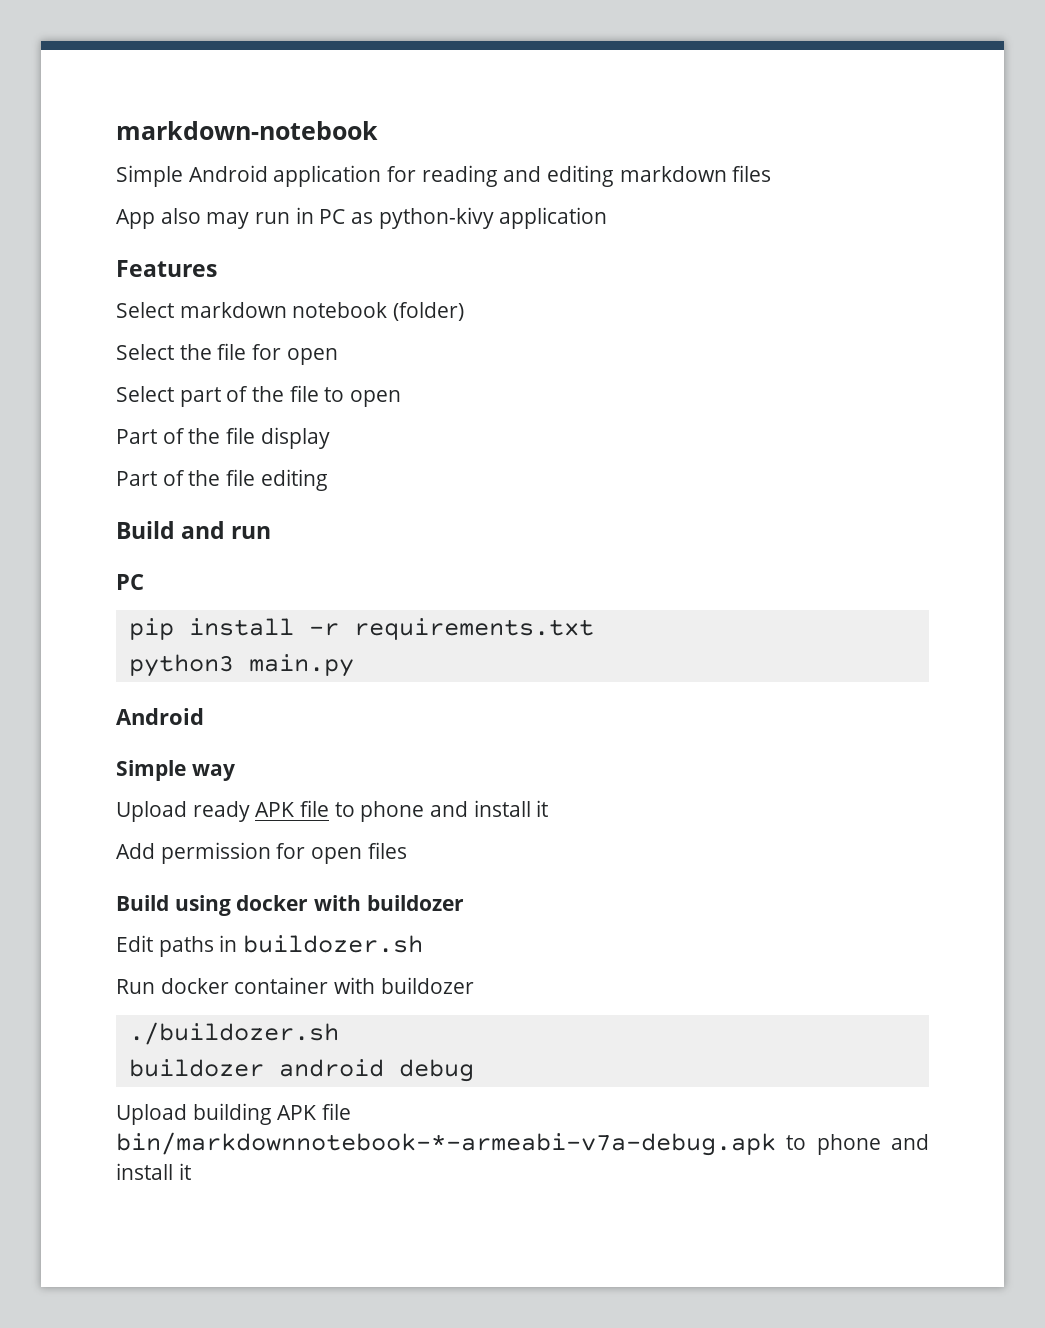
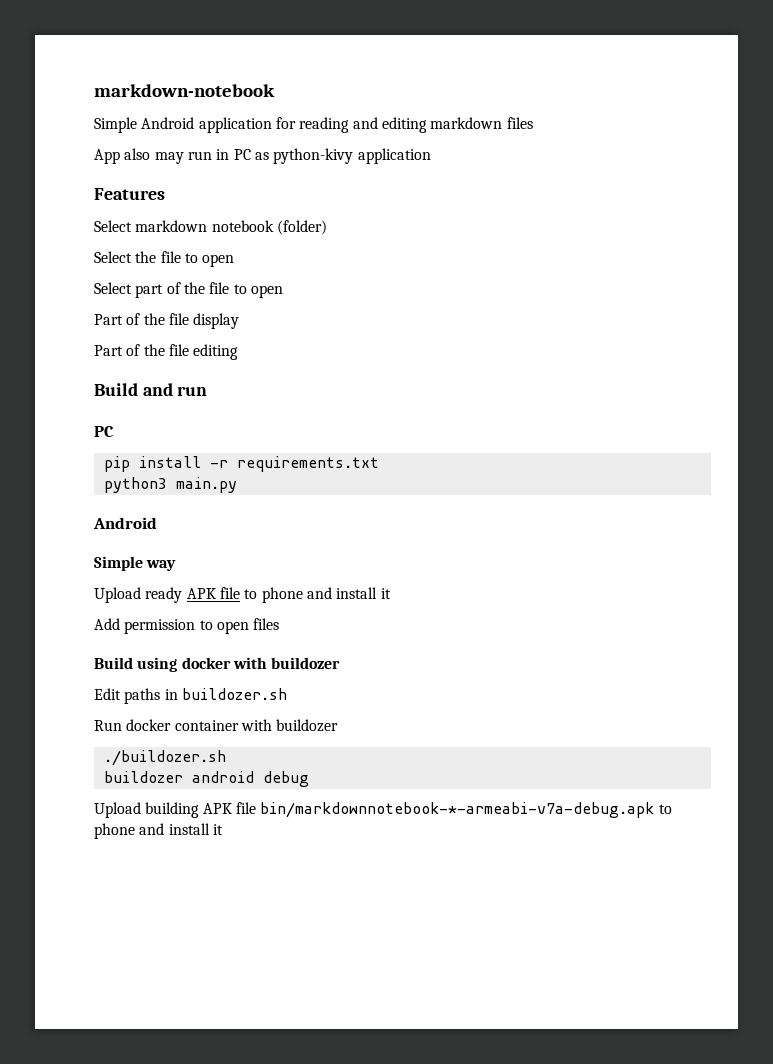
[252,344,282,360] for -> [184,253,198,263] to
[276,843,306,859] for -> [199,620,213,630] to

